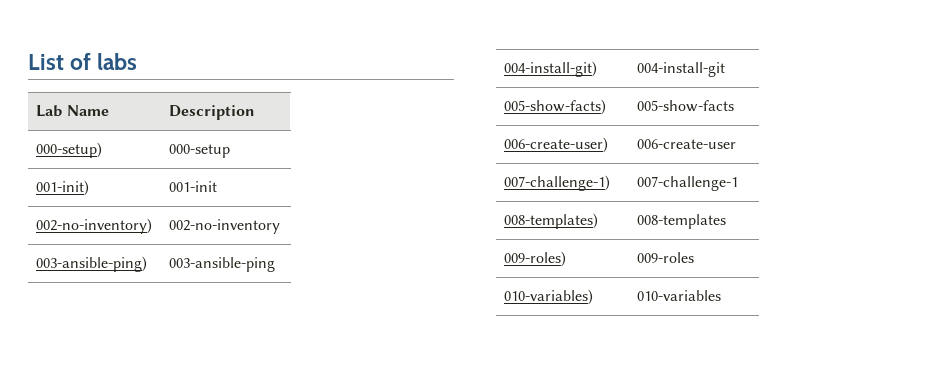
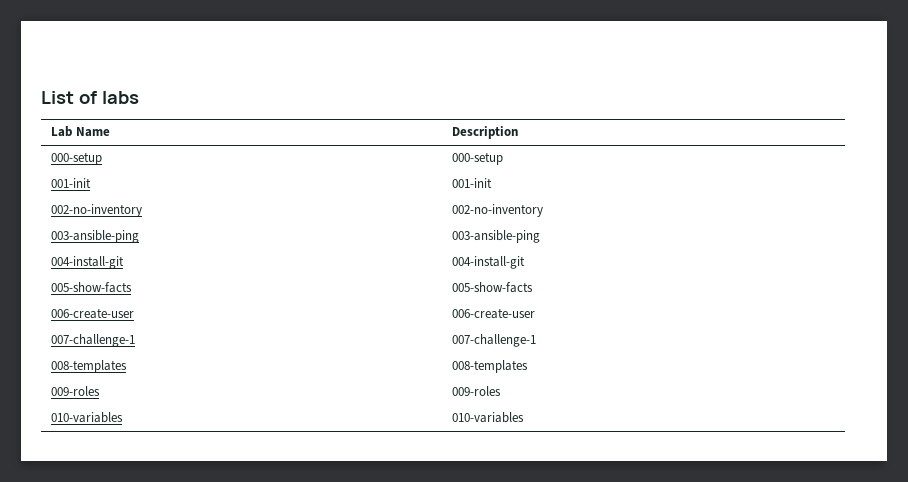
[36,142,103,158] 000-setup) -> [51,152,103,165] 000-setup
[36,180,90,196] 001-init) -> [51,178,92,188] 001-init
[36,218,153,234] 002-no-inventory) -> [51,204,143,217] 002-no-inventory
[36,256,148,272] 003-ansible-ping) -> [51,230,140,243] 003-ansible-ping
[504,61,598,77] 004-install-git) -> [51,256,125,269] 004-install-git
[504,99,607,115] 005-show-facts) -> [51,282,133,293] 005-show-facts
[504,137,609,153] 006-create-user) -> [51,308,135,319] 006-create-user
[504,175,611,191] 007-challenge-1) -> [51,334,136,347] 007-challenge-1
[504,213,599,229] 008-templates) -> [51,360,128,373] 008-templates
[504,251,567,267] 009-roles) -> [51,386,101,396] 009-roles
[504,289,594,305] 010-variables) -> [51,412,124,423] 010-variables

